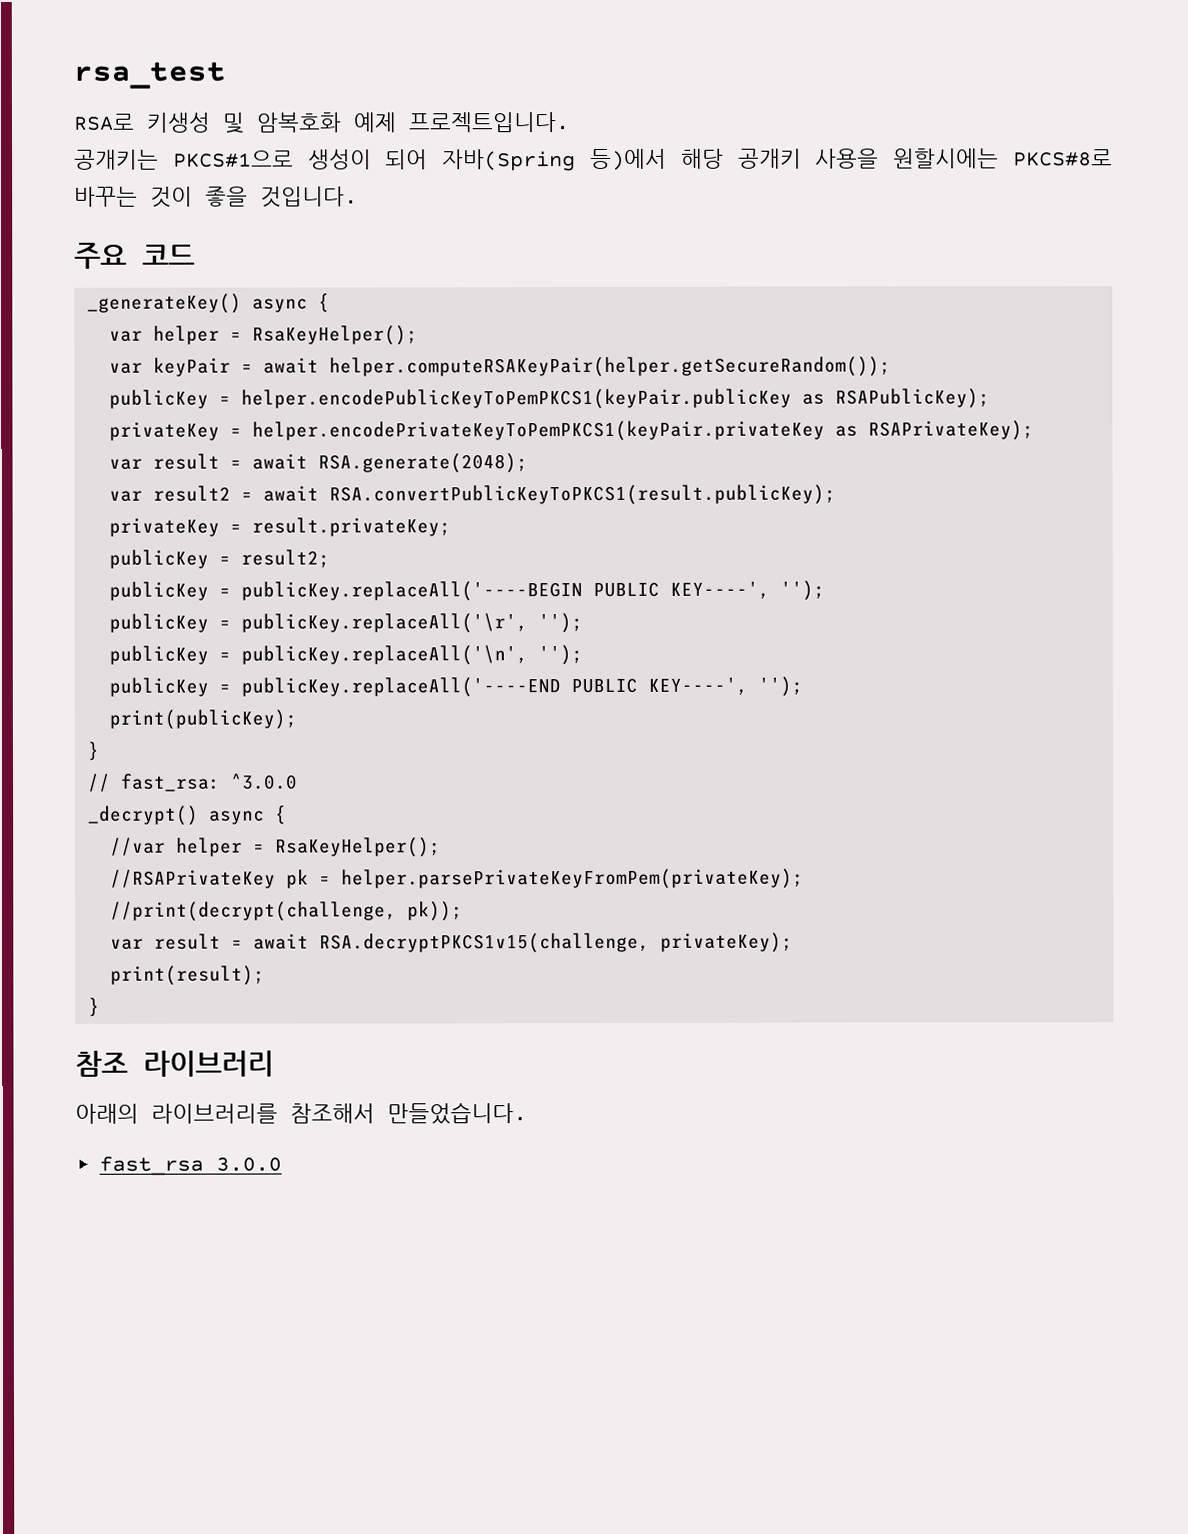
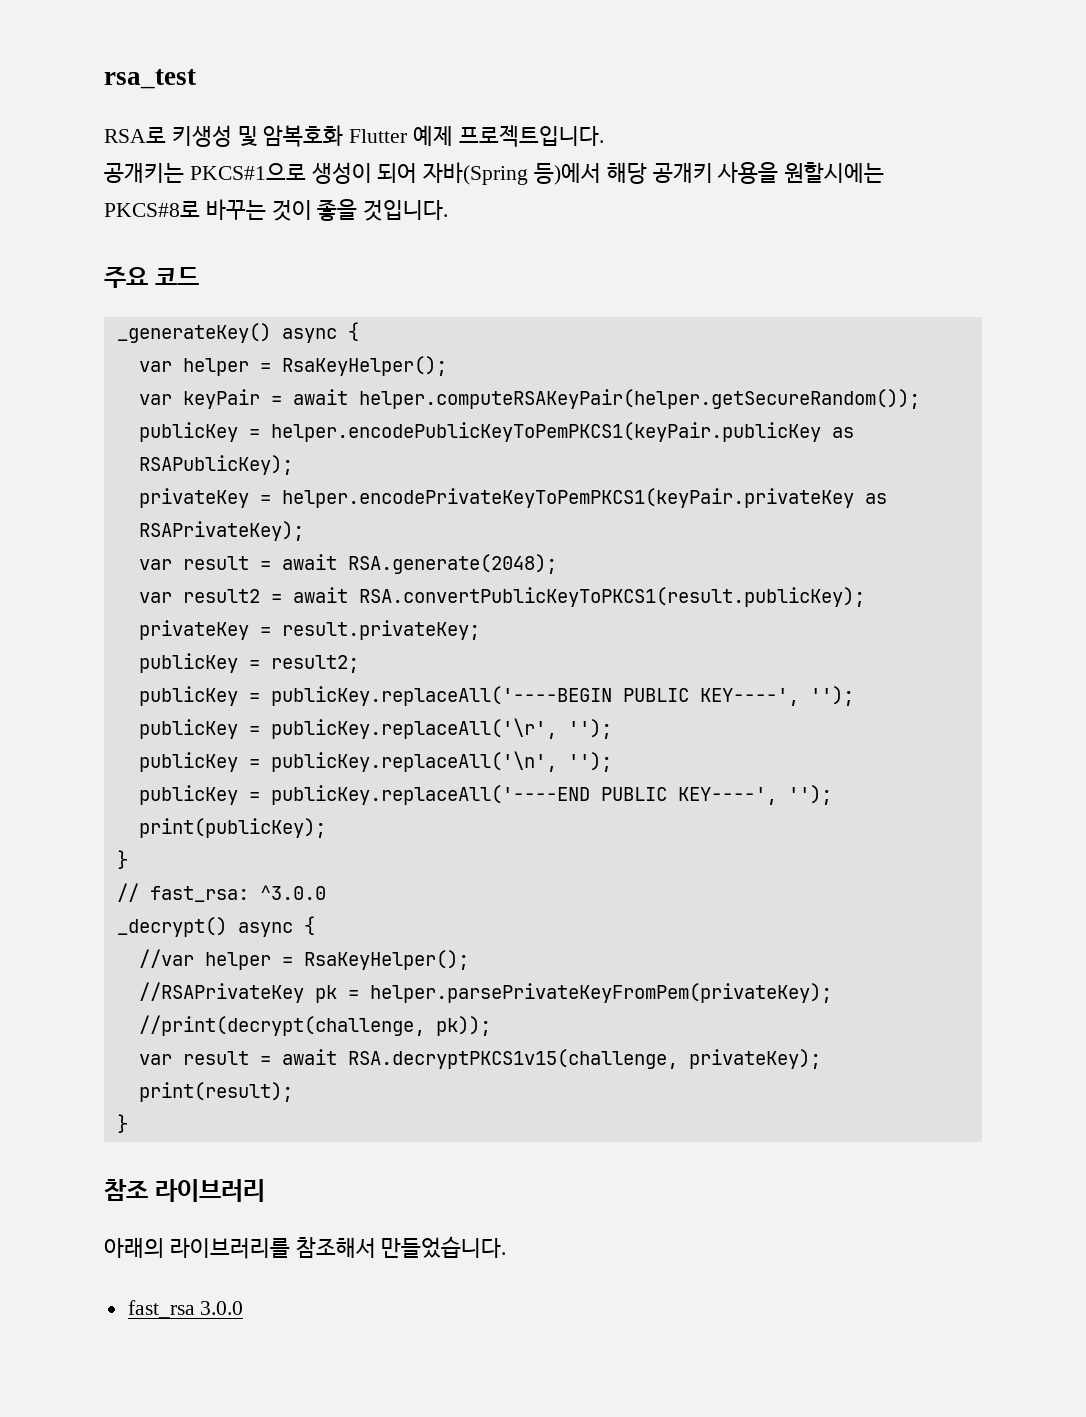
(342, 122) none -> [349,129,408,143] Flutter

